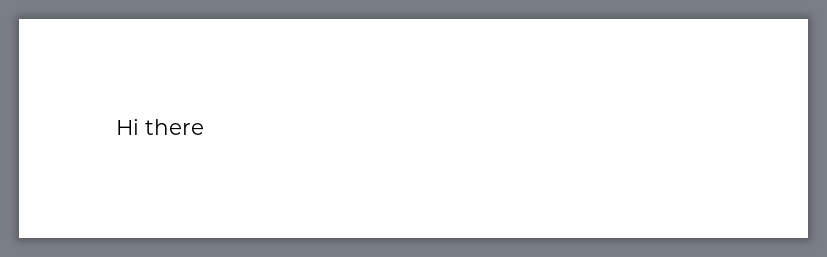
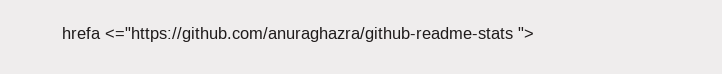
[116,119,204,135] Hi there -> [62,27,534,42] hrefa <="https://github.com/anuraghazra/github-readme-stats ">

